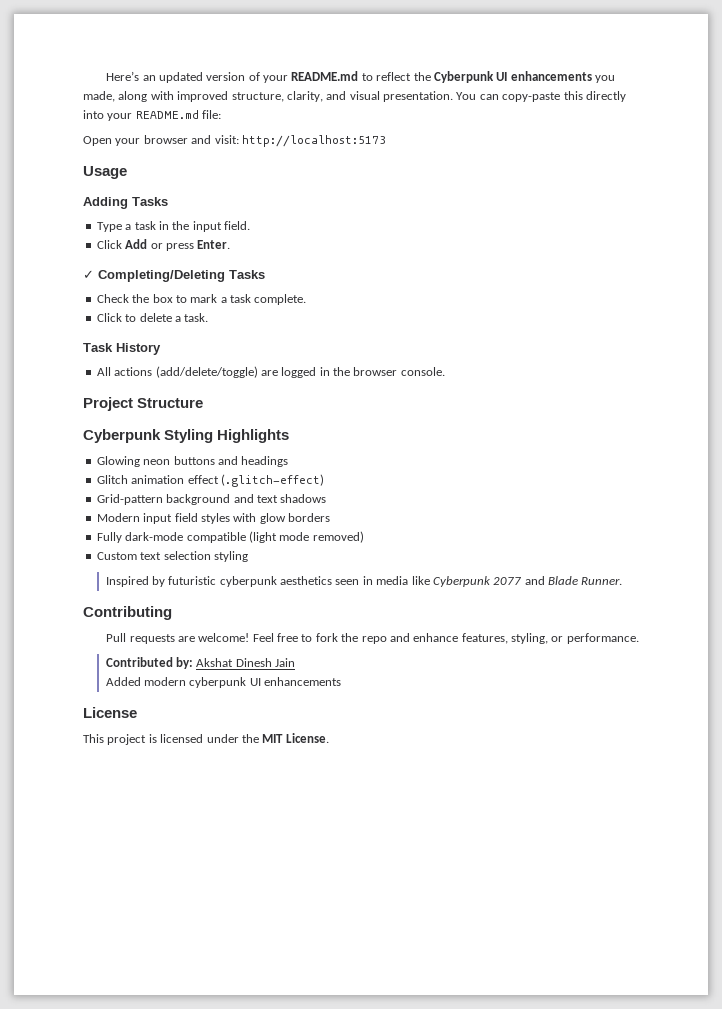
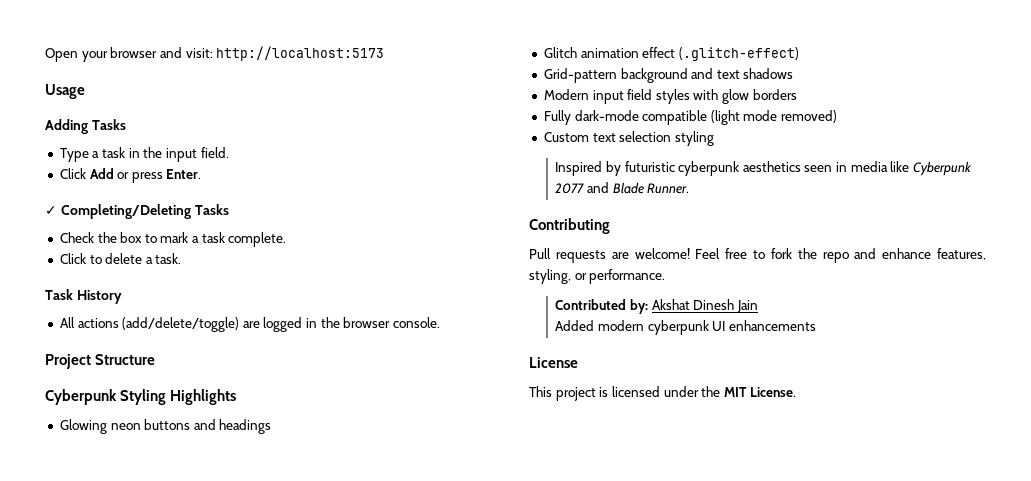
[106,71,616,83] [83,91,626,102] [83,110,222,121] Here’s an updated version of your README.md to reflect the Cyberpunk UI enhancements you made, along with improved structure, clarity, and visual presentation. You can copy-paste this directly into your README.md file: // -> (45, 55) none

